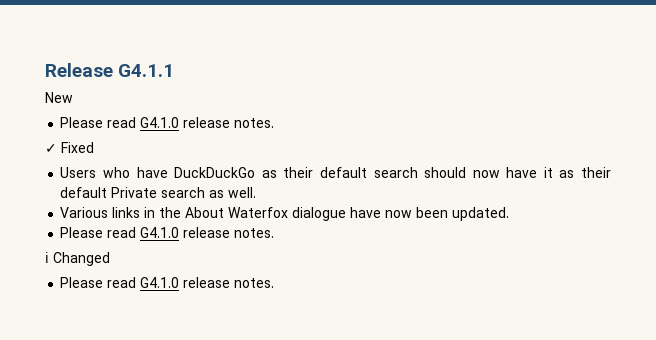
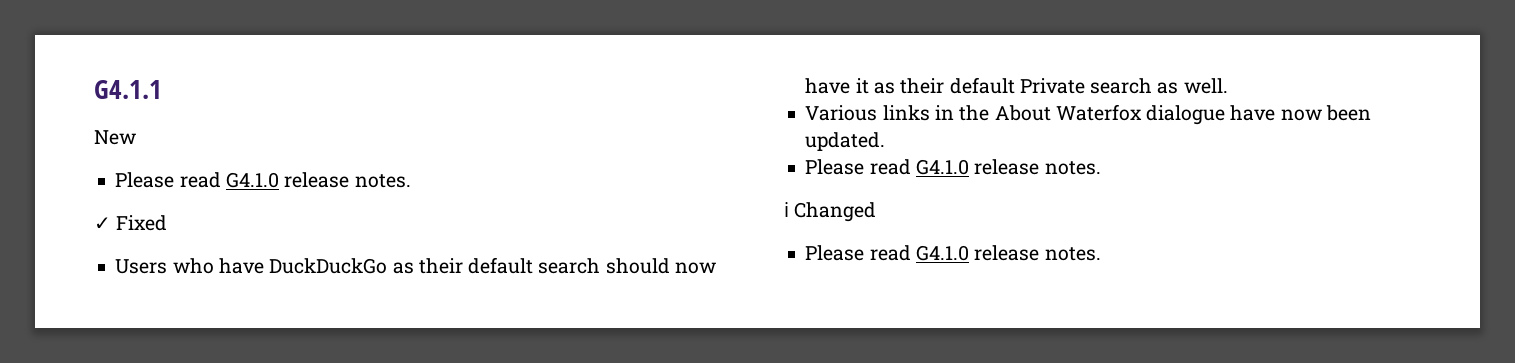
[45,63,113,77] Release -> (94, 89) none

